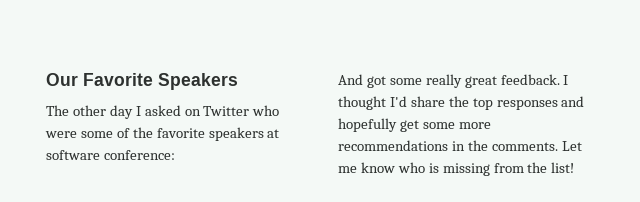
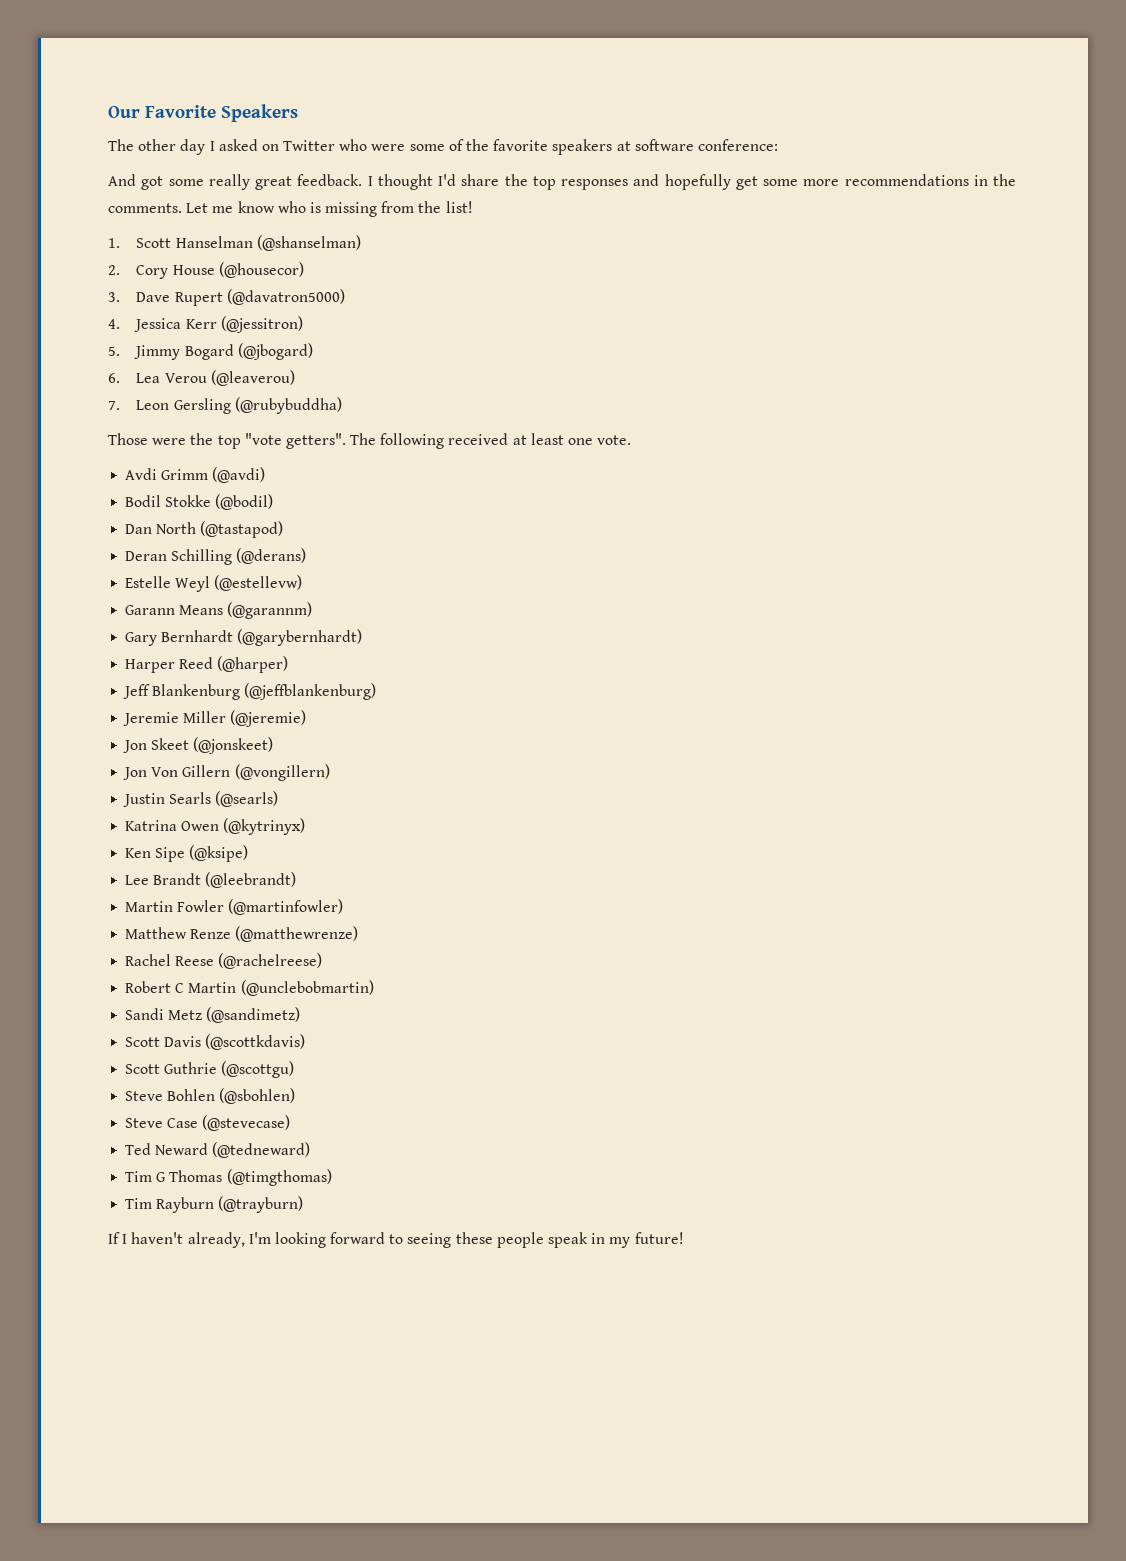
(575, 167) none -> [108,235,361,251] [108,262,304,279] [108,289,345,306] [108,316,303,333] [108,343,313,360] [108,370,295,386] [108,397,342,414] [108,433,632,449] [125,467,266,483] [125,494,274,510] [125,521,284,538] [125,548,307,565] [125,575,303,592] [125,602,313,619] [125,629,363,646] [125,656,289,673] [123,683,377,700] [123,710,307,727] [123,737,274,754] [123,764,330,781] [123,791,279,807] [125,818,306,835] [125,845,249,862] [125,872,297,888] [125,899,344,915] [125,926,359,942] [125,953,323,969] [125,980,374,996] [125,1007,301,1023] [125,1034,306,1050] [125,1061,295,1078] [125,1088,296,1104] [125,1115,291,1131] [125,1142,311,1158] [125,1169,332,1186] [125,1196,304,1213] [108,1232,684,1248] // 1. Scott Hanselman (@shanselman) // 2. Cory House (@housecor) // 3. Dave Rupert (@davatron5000) // 4. Jessica Kerr (@jessitron) // 5. Jimmy Bogard (@jbogard) // 6. Lea Verou (@leaverou) // 7. Leon Gersling (@rubybuddha) // Those were the top "vote getters". The following received at least one vote. // Avdi Grimm (@avdi) // Bodil Stokke (@bodil) // Dan North (@tastapod) // Deran Schilling (@derans) // Estelle Weyl (@estellevw) // Garann Means (@garannm) // Gary Bernhardt (@garybernhardt) // Harper Reed (@harper) // Jeff Blankenburg (@jeffblankenburg) // Jeremie Miller (@jeremie) // Jon Skeet (@jonskeet) // Jon Von Gillern (@vongillern) // Justin Searls (@searls) // Katrina Owen (@kytrinyx) // Ken Sipe (@ksipe) // Lee Brandt (@leebrandt) // Martin Fowler (@martinfowler) // Matthew Renze (@matthewrenze) // Rachel Reese (@rachelreese) // Robert C Martin (@unclebobmartin) // Sandi Metz (@sandimetz) // Scott Davis (@scottkdavis) // Scott Guthrie (@scottgu) // Steve Bohlen (@sbohlen) // Steve Case (@stevecase) // Ted Neward (@tedneward) // Tim G Thomas (@timgthomas) // Tim Rayburn (@trayburn) // If I haven't already, I'm looking forward to seeing these people speak in my future!

